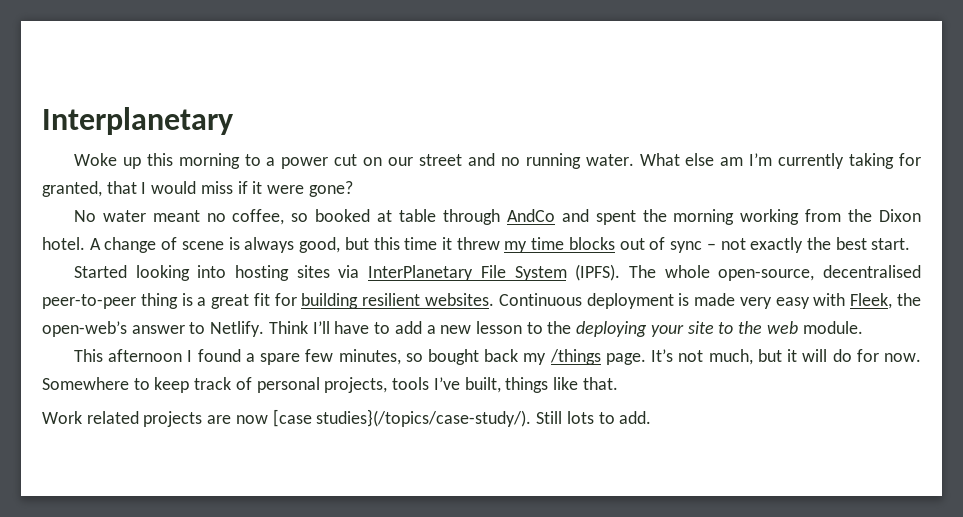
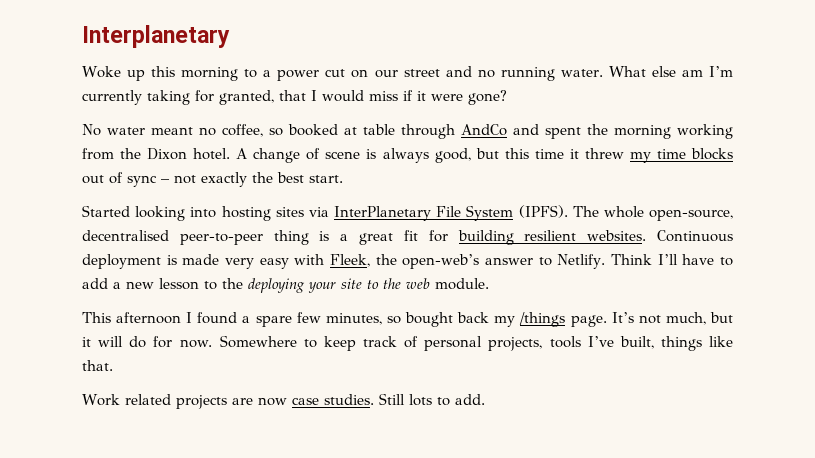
[272,409,532,427] [case studies}(/topics/case-study/). -> [291,394,374,405] case studies.

